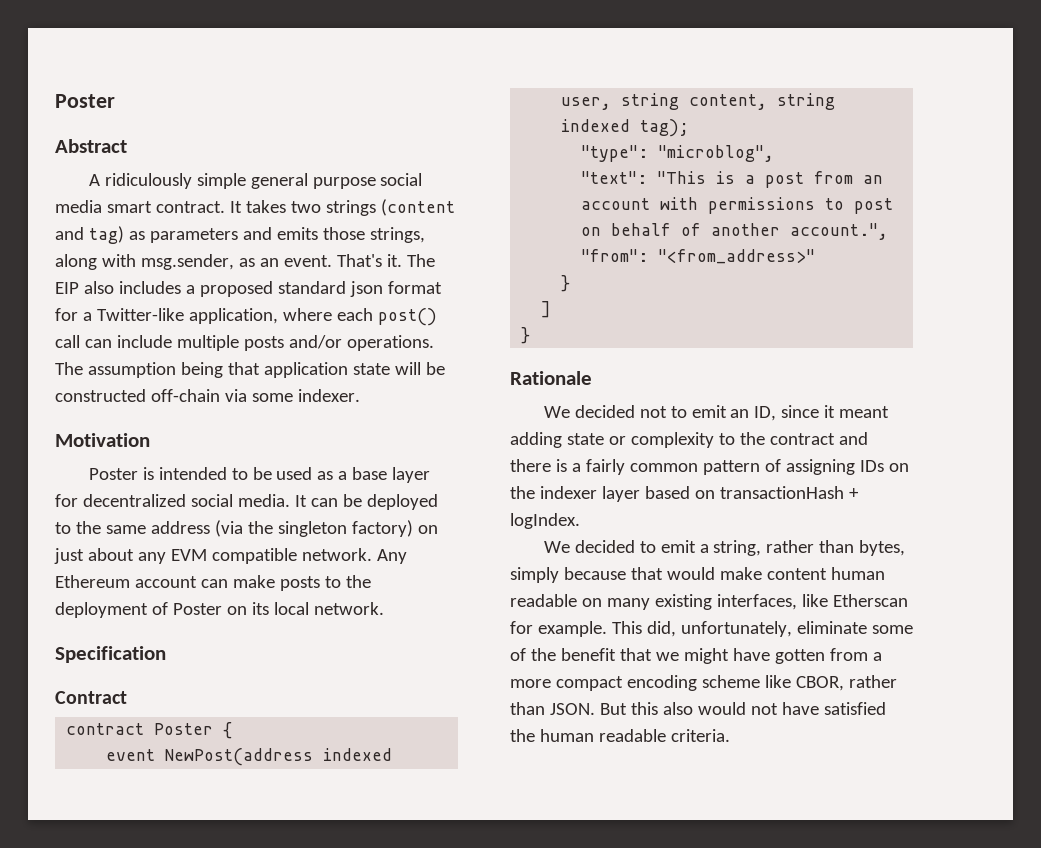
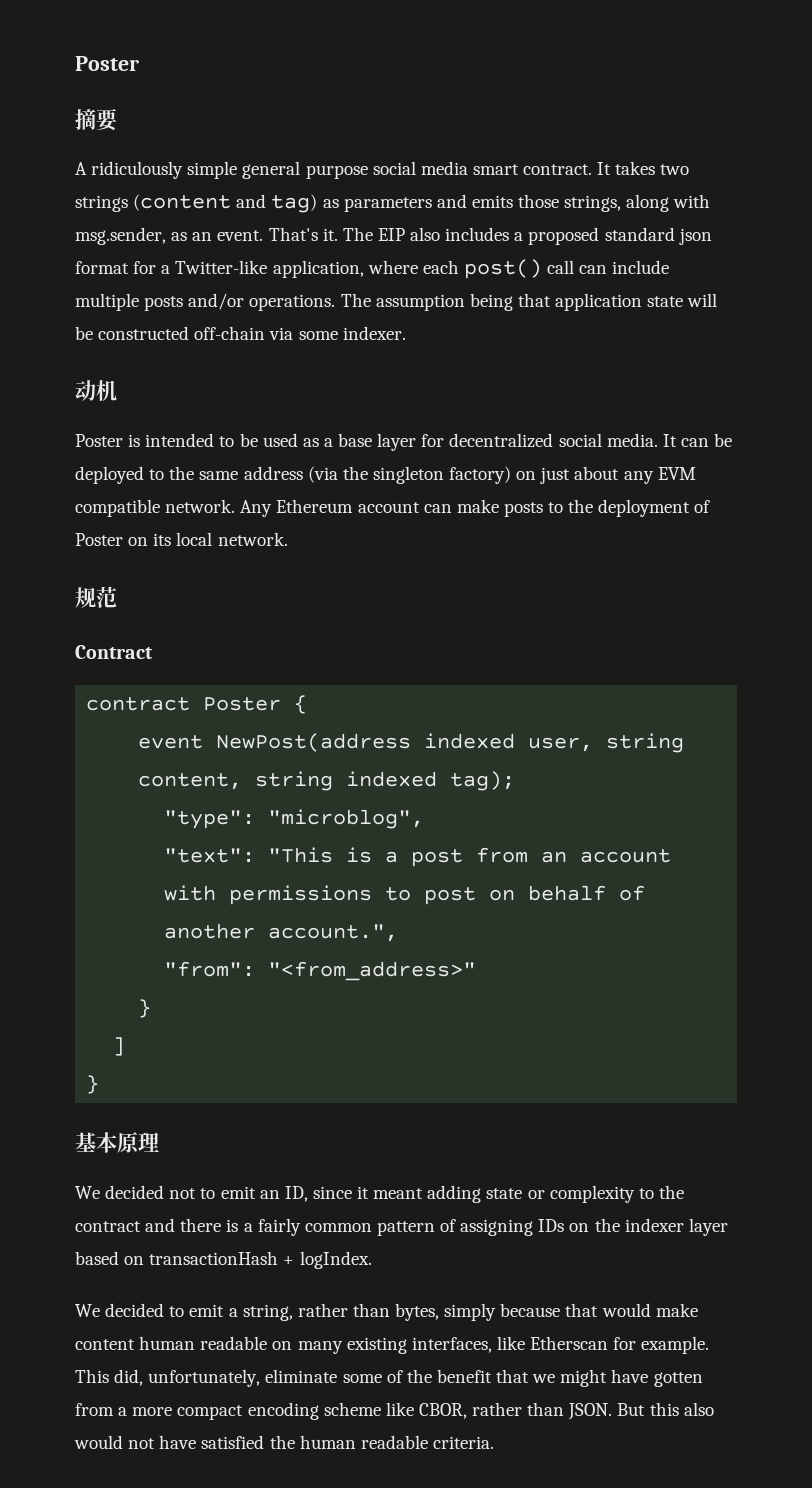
[55,139,127,153] Abstract -> [75,108,118,131] 摘要
[55,433,150,447] Motivation -> [75,380,117,401] 动机
[55,646,166,663] Specification -> [75,586,117,608] 规范
[510,371,592,385] Rationale -> [75,1132,159,1153] 基本原理

